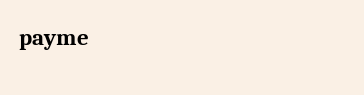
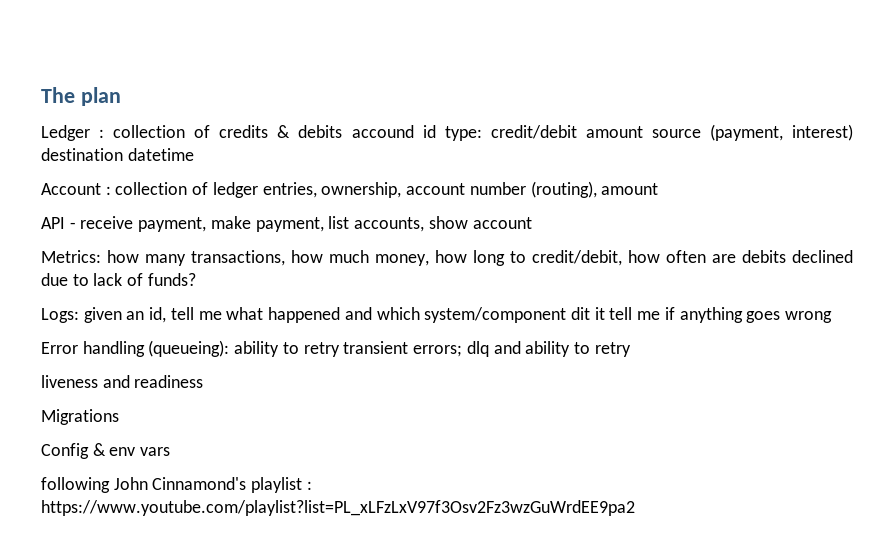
[19,34,89,50] payme -> [41,87,121,106] [41,124,853,141] [41,148,194,161] [41,181,659,198] [41,216,532,232] [41,250,853,266] [41,273,196,286] [41,307,833,323] [41,340,631,357] [41,375,204,388] [41,409,119,425] [41,443,171,459] [41,477,312,493] [41,500,635,516] The plan // Ledger : collection of credits & debits accound id type: credit/debit amount source (payment, interest) destination datetime // Account : collection of ledger entries, ownership, account number (routing), amount // API - receive payment, make payment, list accounts, show account // Metrics: how many transactions, how much money, how long to credit/debit, how often are debits declined due to lack of funds? // Logs: given an id, tell me what happened and which system/component dit it tell me if anything goes wrong // Error handling (queueing): ability to retry transient errors; dlq and ability to retry // liveness and readiness // Migrations // Config & env vars // following John Cinnamond's playlist : https://www.youtube.com/playlist?list=PL_xLFzLxV97f3Osv2Fz3wzGuWrdEE9pa2

